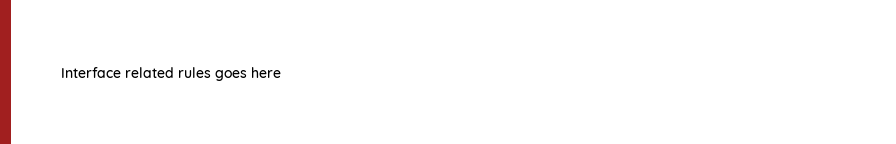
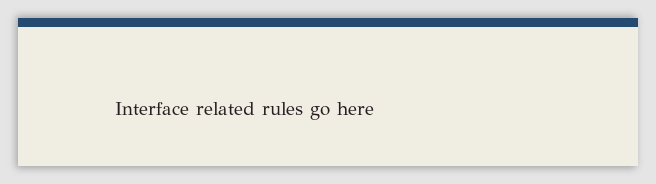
[215,70,247,81] goes -> [310,106,330,120] go

